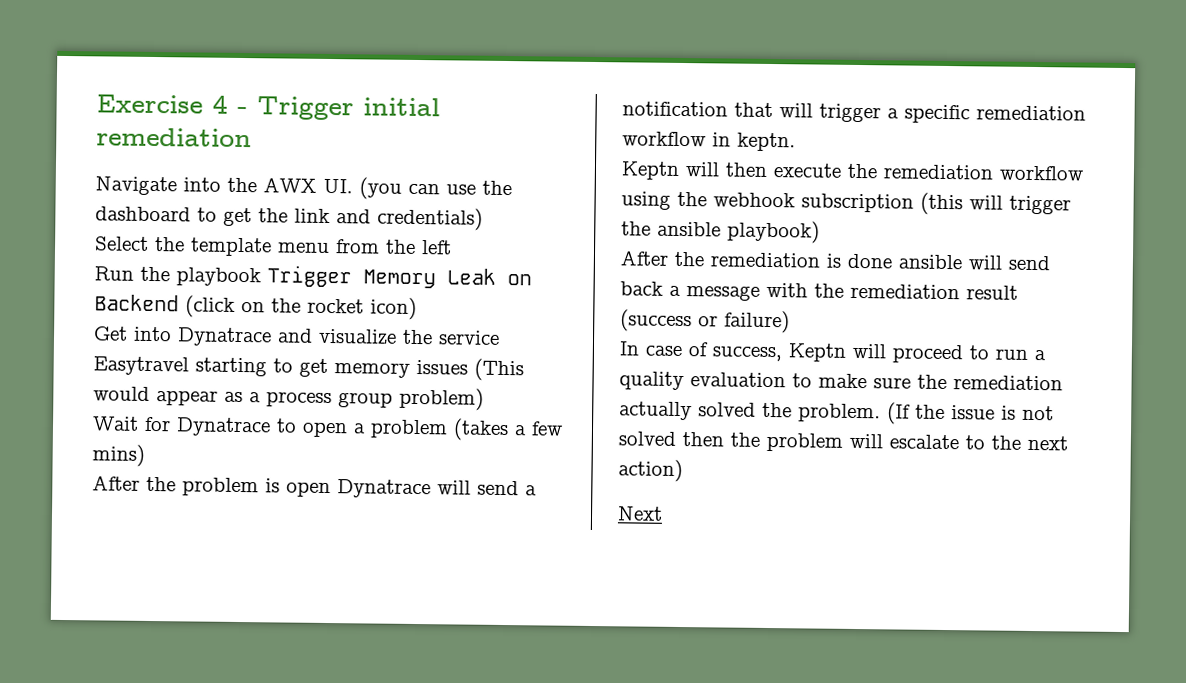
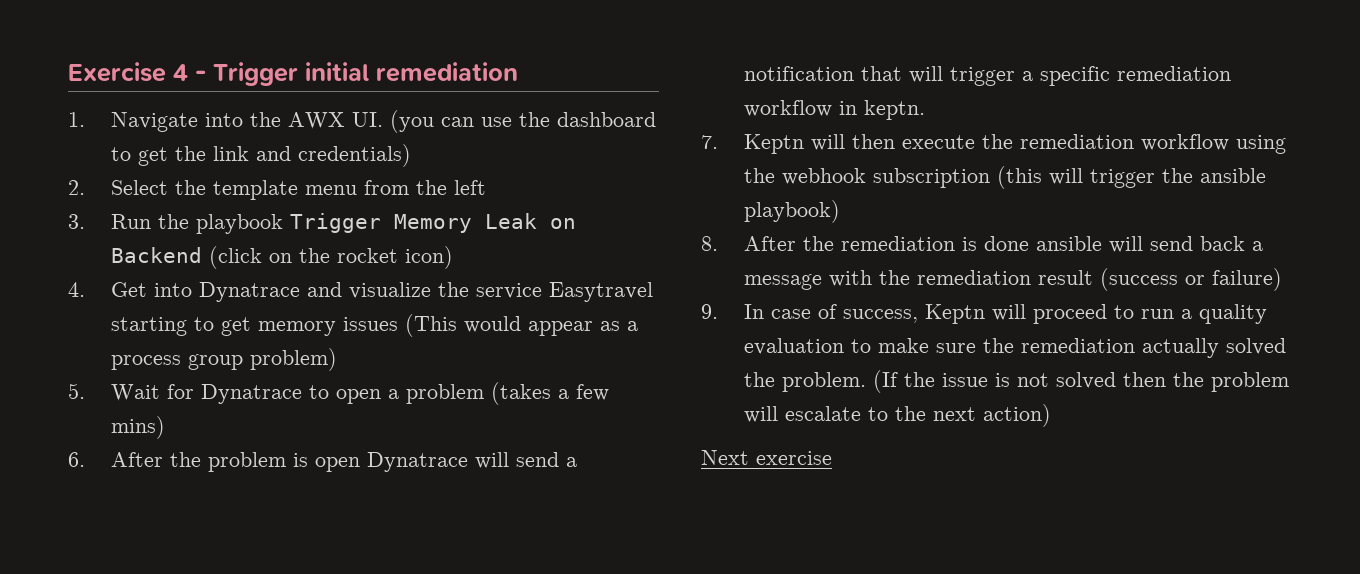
(252, 137) none -> [68,112,85,127] 1.
(483, 219) none -> [68,180,85,195] 2.
(452, 247) none -> [68,214,85,229] 3.
(417, 308) none -> [68,282,85,297] 4.
(484, 399) none -> [68,383,85,399] 5.
(145, 455) none -> [68,452,85,467] 6.
(796, 142) none -> [701,135,718,149] 7.
(820, 232) none -> [701,236,718,251] 8.
(790, 322) none -> [701,304,718,319] 9.
(663, 513) none -> [756,451,832,465] exercise

